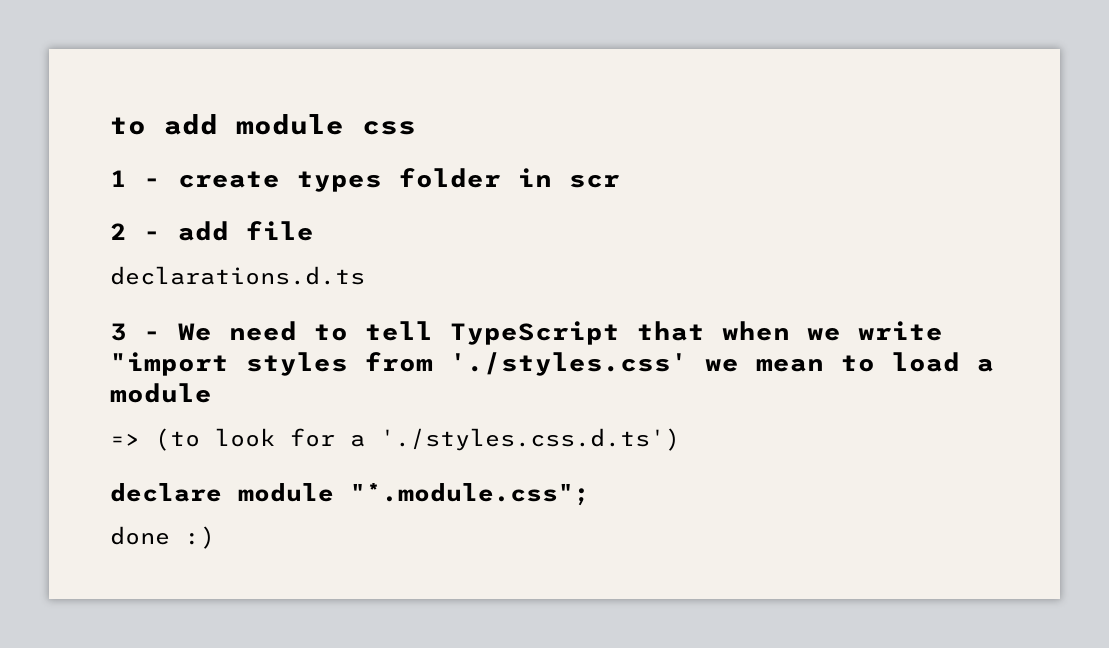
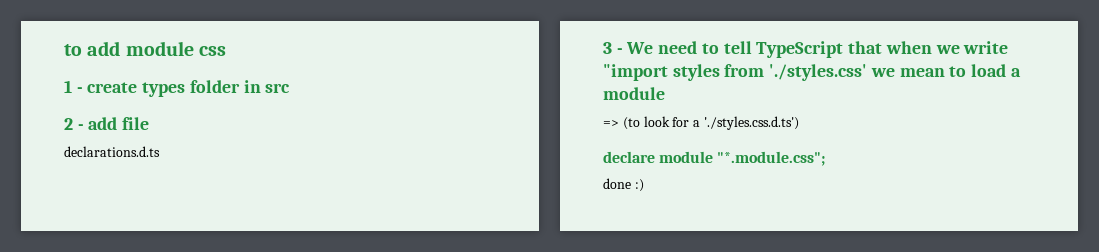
[569,174,620,188] scr -> [265,83,291,93] src

